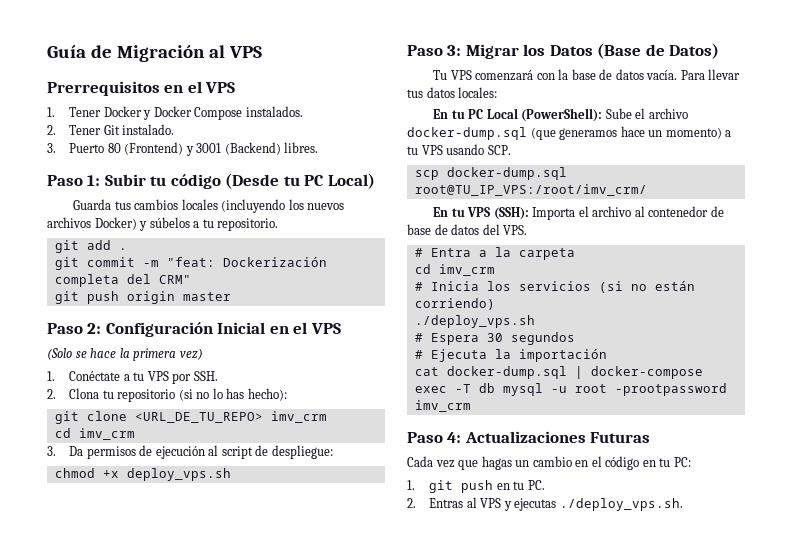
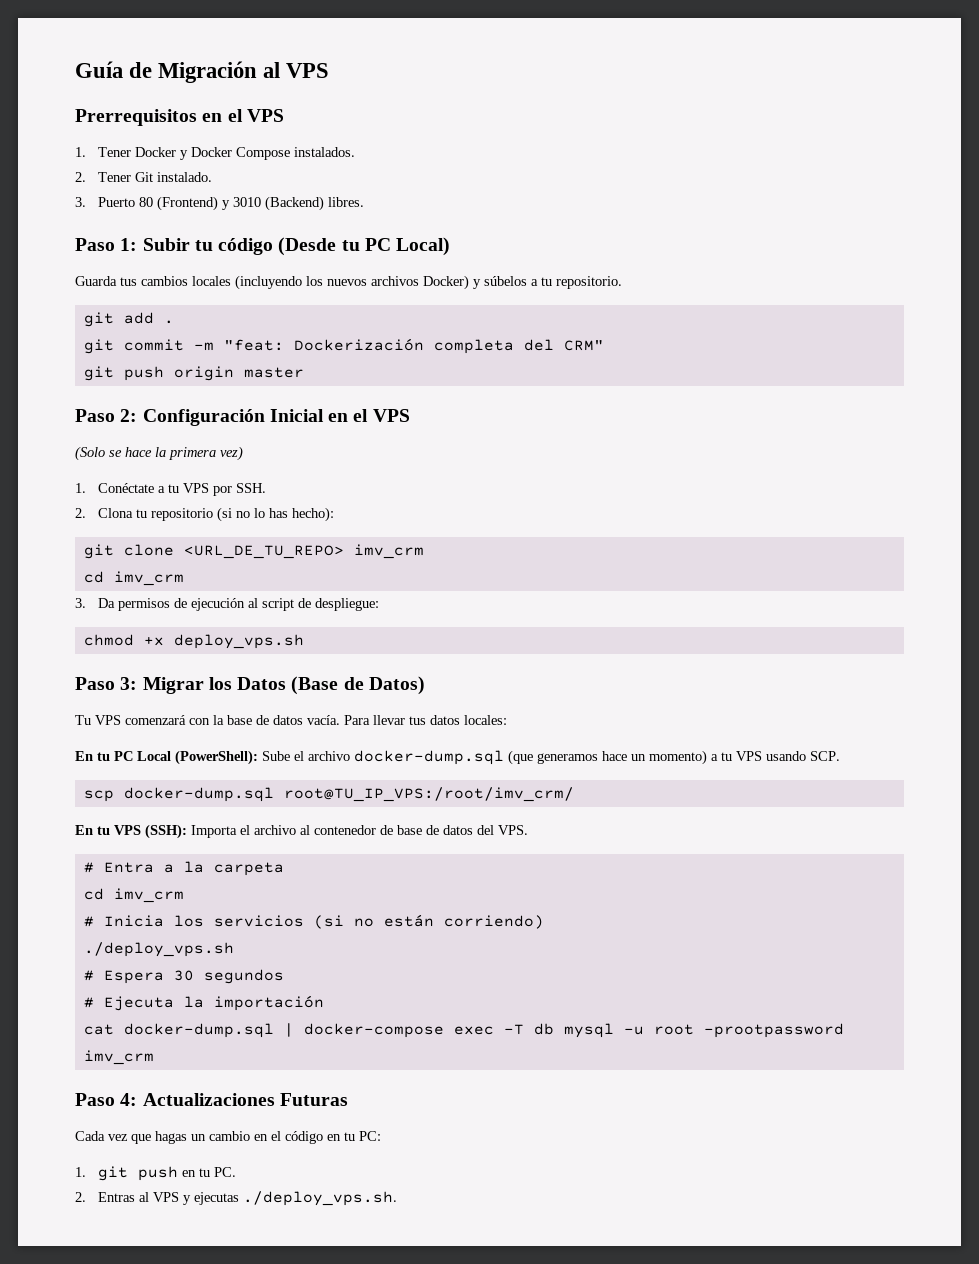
[196,143,222,153] 3001 -> [232,197,261,207] 3010

